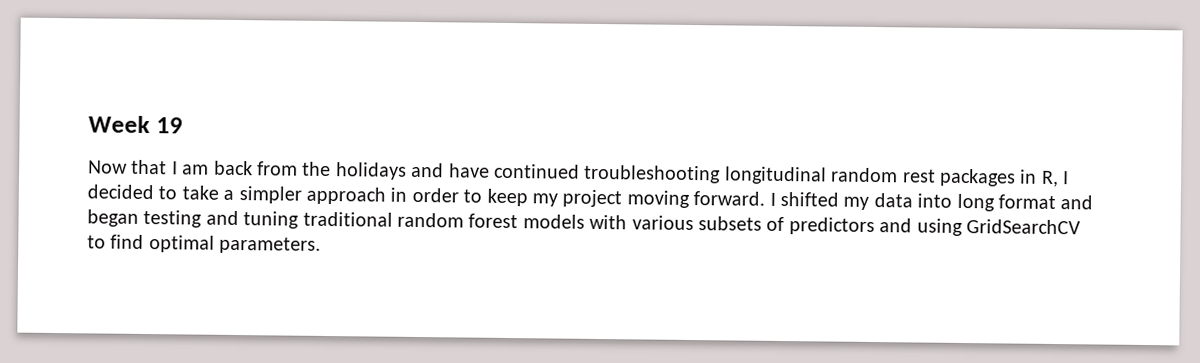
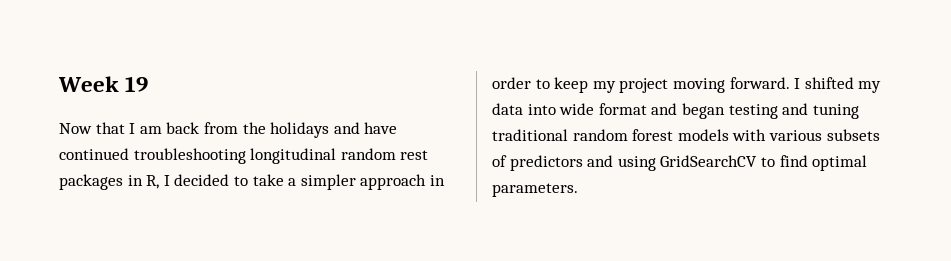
[956,193,995,212] long -> [559,103,595,115] wide

